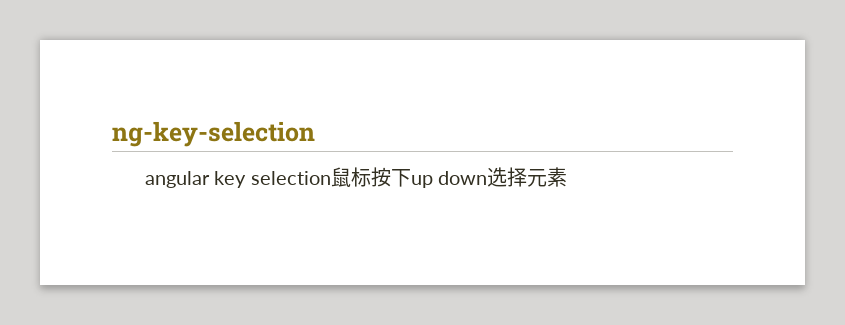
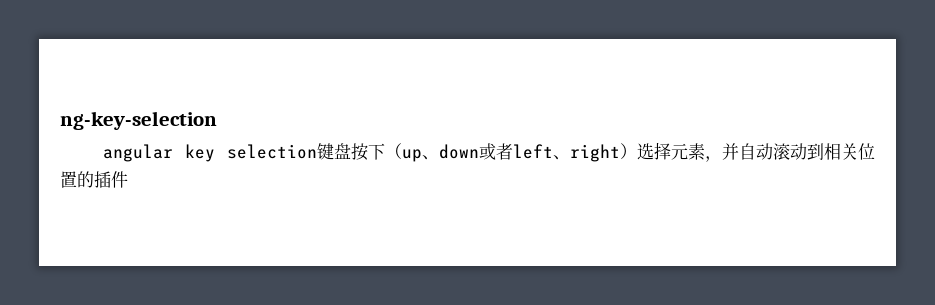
[330,167,568,188] 鼠标按下up down选择元素 -> [316,142,875,162] [60,171,128,188] 键盘按下（up、down或者left、right）选择元素，并自动滚动到相关位置的插件

